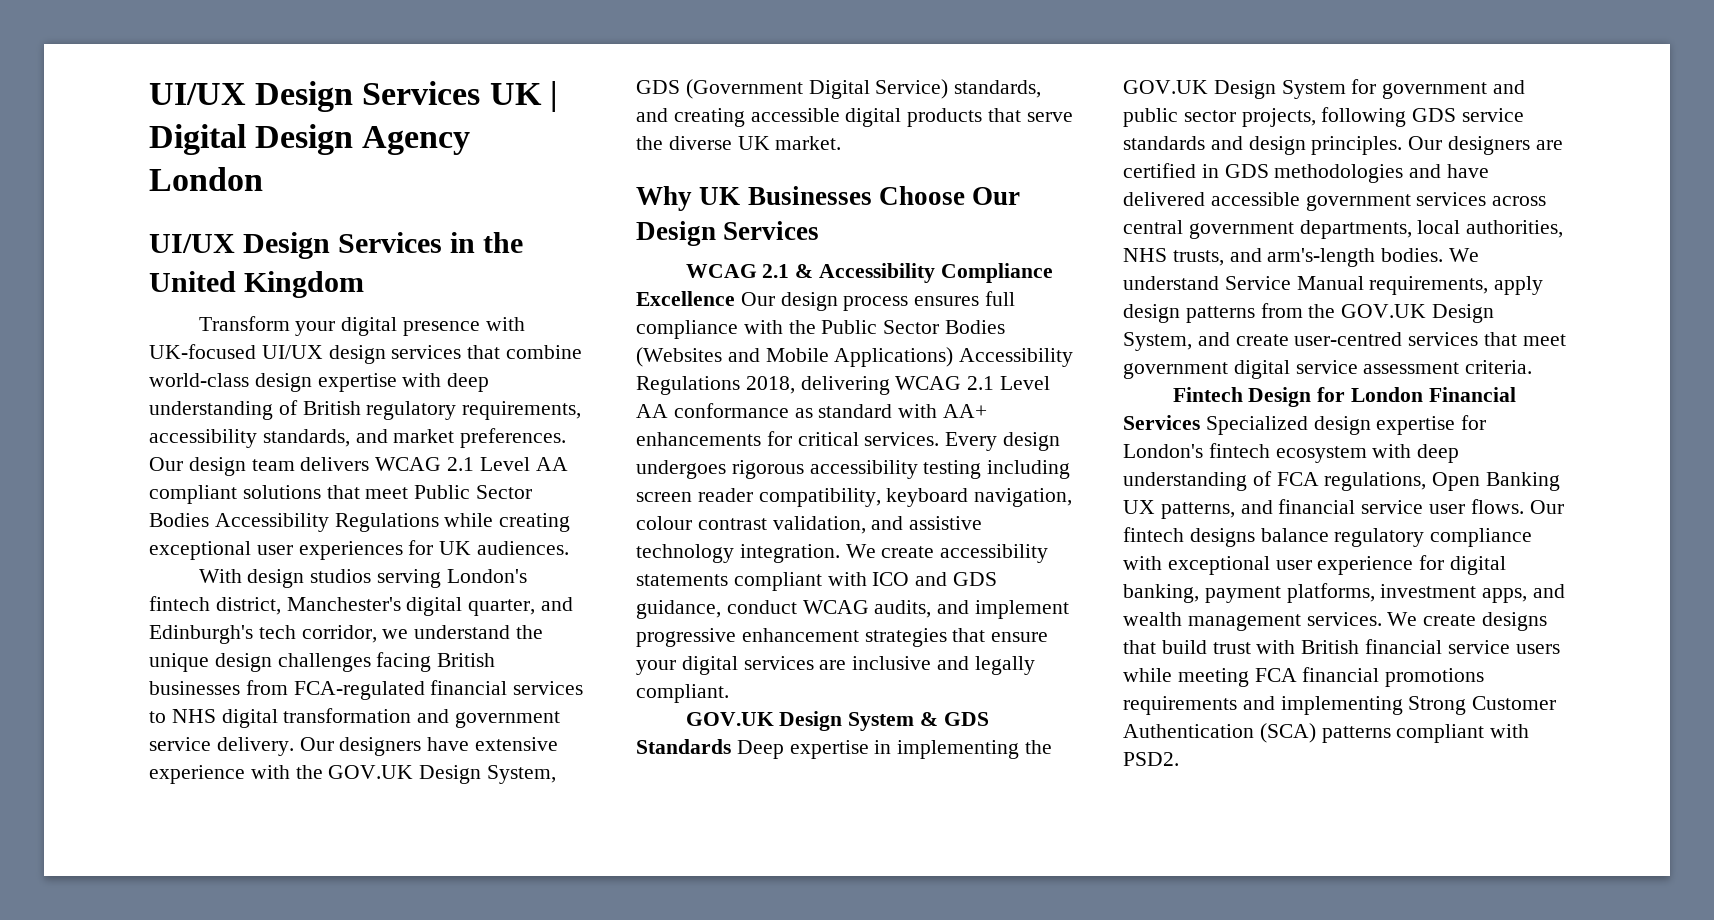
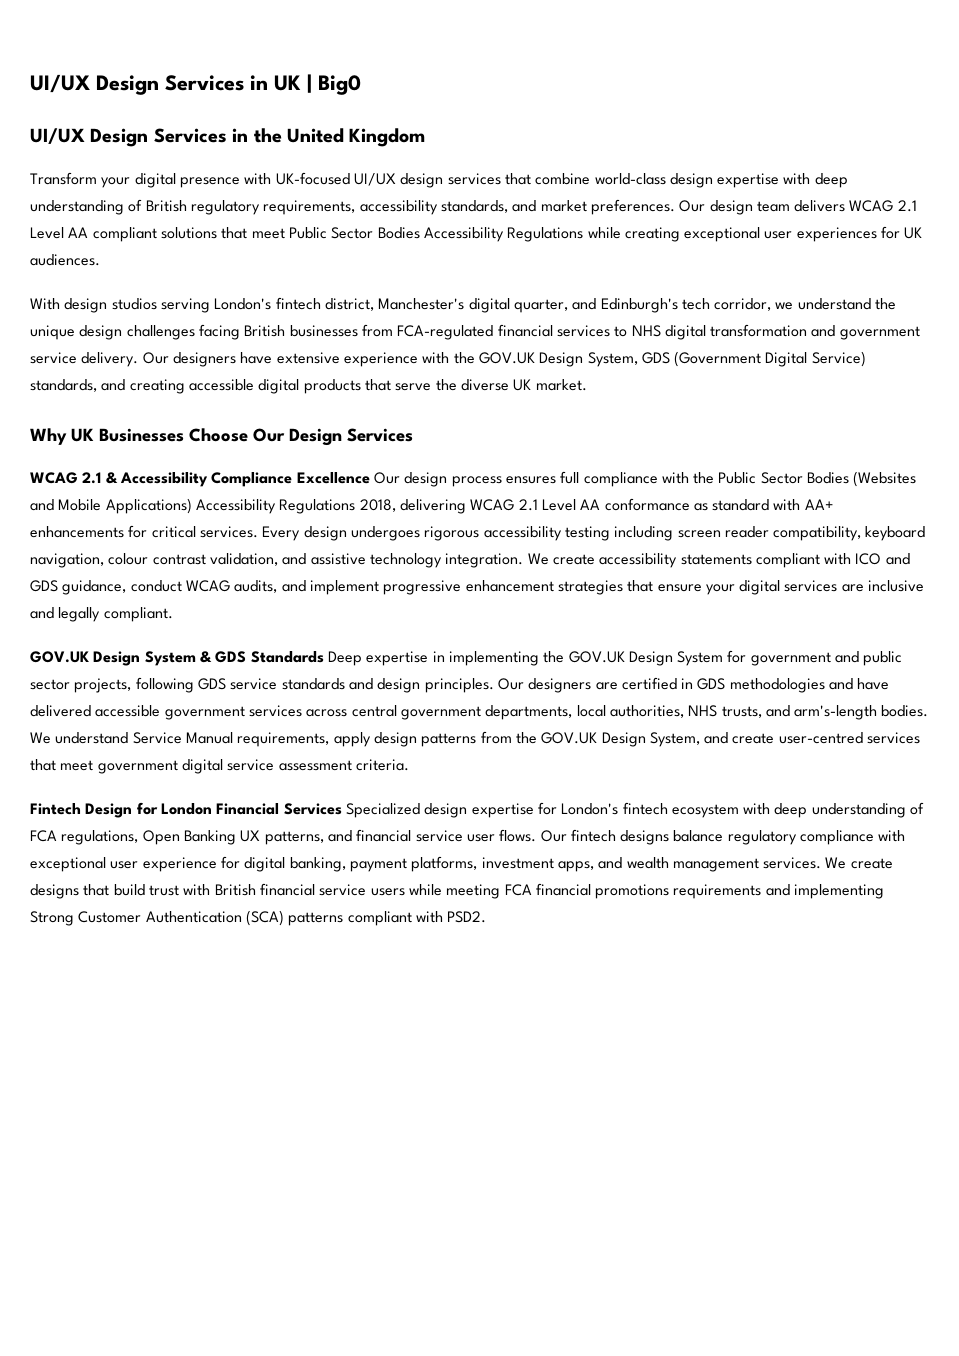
[149,81,481,112] UI/UX Design Services -> [30,74,268,95] UI/UX Design Services in
[149,124,471,155] [149,167,263,191] Digital Design Agency London -> [318,75,361,95] Big0

